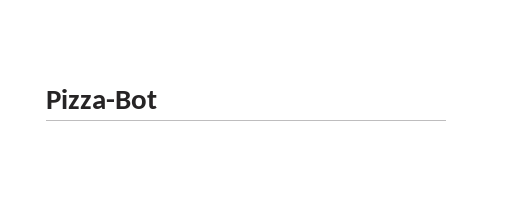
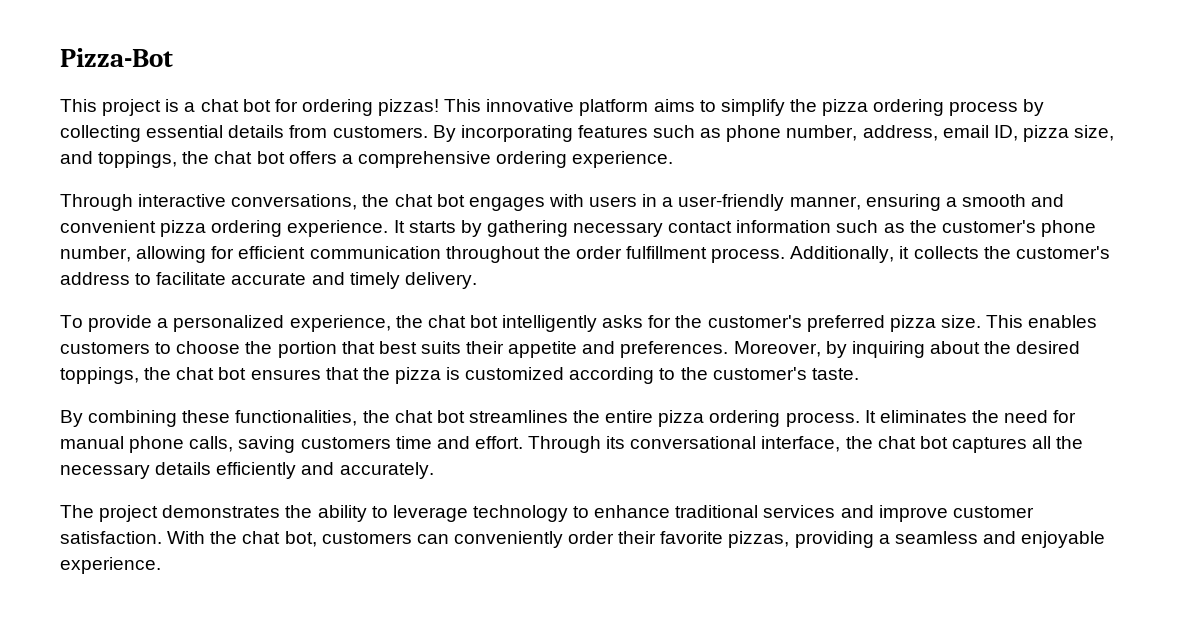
(157, 99) none -> [60,99,1045,116] [60,125,1115,142] [60,151,674,168] [60,194,1065,211] [60,220,1096,237] [60,246,1110,263] [60,272,477,289] [60,315,1098,332] [60,341,1081,358] [60,367,859,384] [60,410,1077,427] [60,436,1084,453] [60,462,434,479] [60,505,1034,522] [60,531,1106,548] [60,557,161,574] // This project is a chat bot for ordering pizzas! This innovative platform aims to simplify the pizza ordering process by collecting essential details from customers. By incorporating features such as phone number, address, email ID, pizza size, and toppings, the chat bot offers a comprehensive ordering experience. // Through interactive conversations, the chat bot engages with users in a user-friendly manner, ensuring a smooth and convenient pizza ordering experience. It starts by gathering necessary contact information such as the customer's phone number, allowing for efficient communication throughout the order fulfillment process. Additionally, it collects the customer's address to facilitate accurate and timely delivery. // To provide a personalized experience, the chat bot intelligently asks for the customer's preferred pizza size. This enables customers to choose the portion that best suits their appetite and preferences. Moreover, by inquiring about the desired toppings, the chat bot ensures that the pizza is customized according to the customer's taste. // By combining these functionalities, the chat bot streamlines the entire pizza ordering process. It eliminates the need for manual phone calls, saving customers time and effort. Through its conversational interface, the chat bot captures all the necessary details efficiently and accurately. // The project demonstrates the ability to leverage technology to enhance traditional services and improve customer satisfaction. With the chat bot, customers can conveniently order their favorite pizzas, providing a seamless and enjoyable experience.

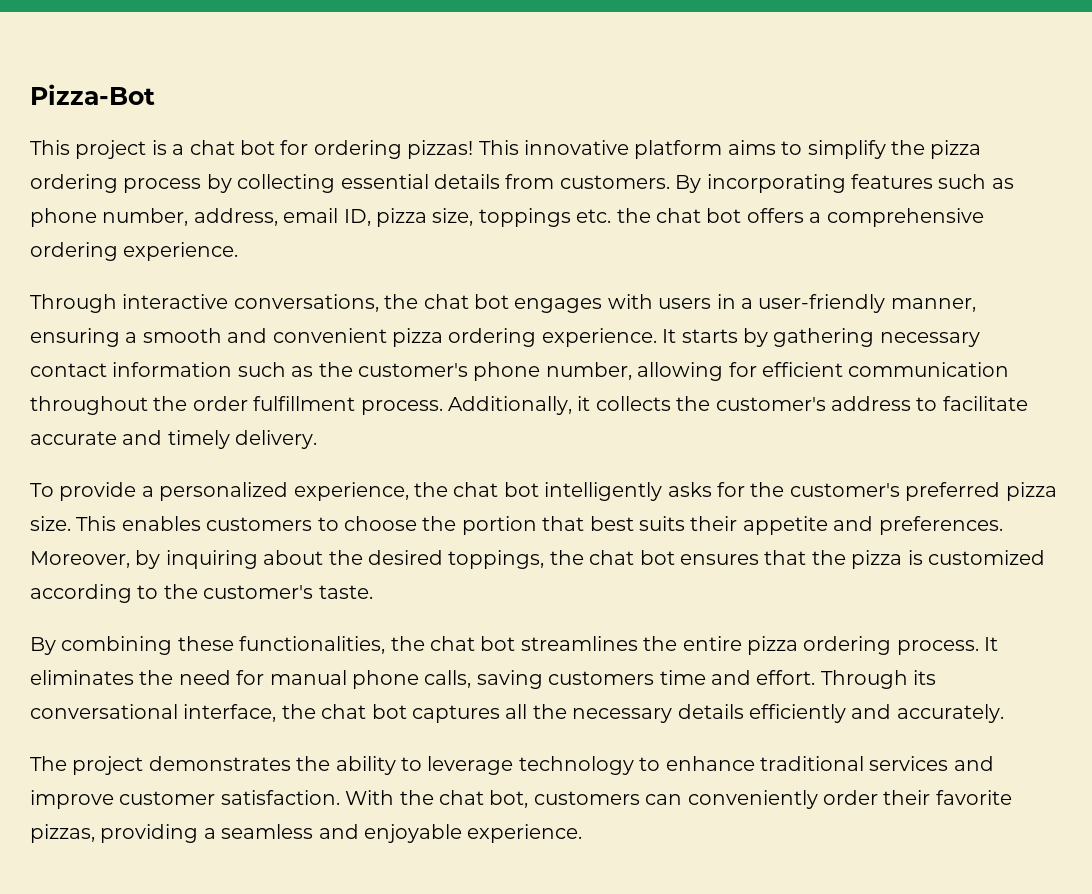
[60,151,178,168] and toppings, -> [478,208,612,227] toppings etc.

